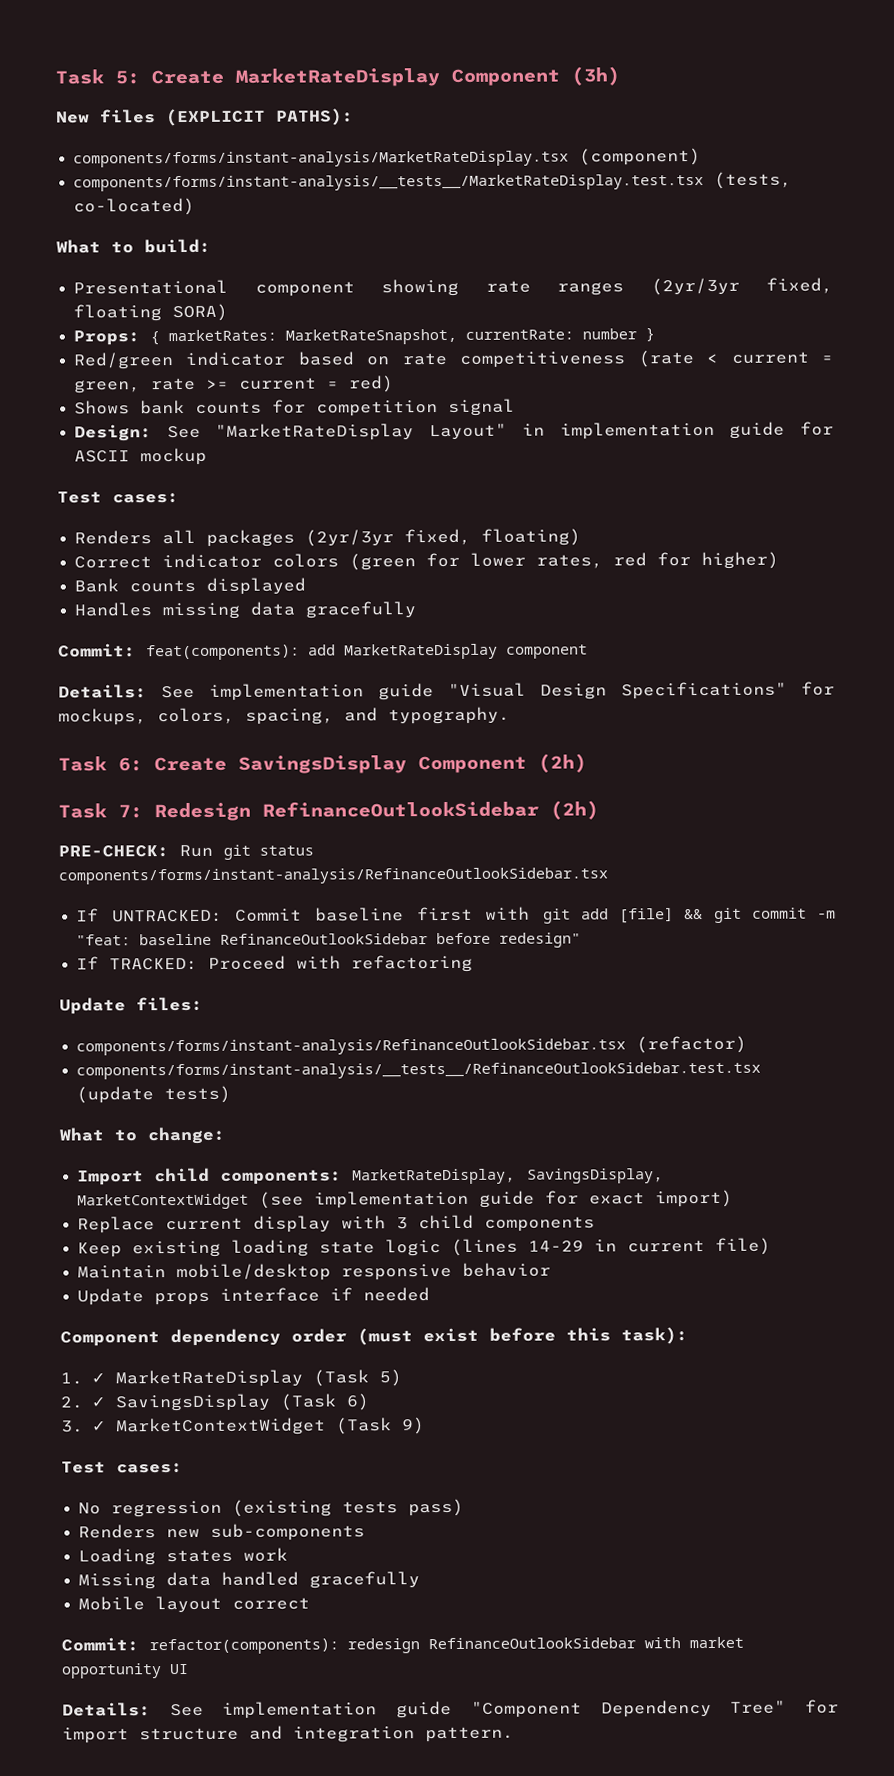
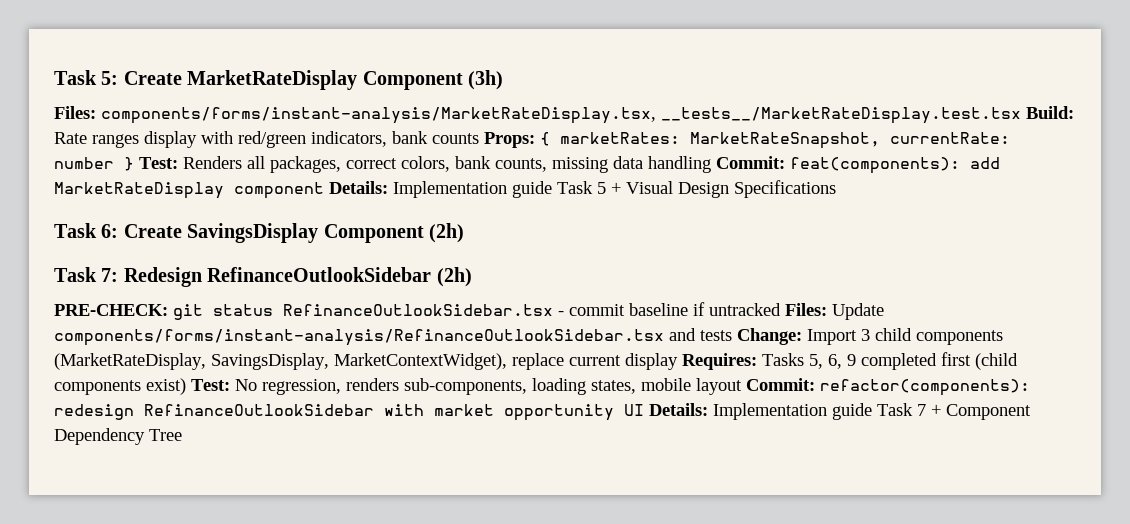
[56,108,354,127] [73,148,702,168] [73,171,793,192] [73,197,196,216] [56,238,211,254] [73,277,833,297] [73,303,229,322] New files (EXPLICIT PATHS): // components/forms/instant-analysis/MarketRateDisplay.tsx (component) // components/forms/instant-analysis/__tests__/MarketRateDisplay.test.tsx (tests, co-located) // What to build: // Presentational component showing rate ranges (2yr/3yr fixed, floating SORA) // -> [54,106,1074,124] [54,131,479,148] Files: components/forms/instant-analysis/MarketRateDisplay.tsx, __tests__/MarketRateDisplay.test.tsx Build: Rate ranges display with red/green indicators, bank counts
[73,350,833,370] [74,375,395,394] [74,398,516,417] [74,421,835,442] [74,447,208,466] [57,491,179,504] [74,528,582,547] [74,551,780,571] [74,577,307,595] [74,602,153,617] // Red/green indicator based on rate competitiveness (rate < current = green, rate >= current = red) // Shows bank counts for competition signal // Design: See "MarketRateDisplay Layout" in implementation guide for ASCII mockup // Test cases: // Renders all packages (2yr/3yr fixed, floating) // Correct indicator colors (green for lower rates, red for higher) // Bank counts displayed // Handles -> [139,156,547,173] Test: Renders all packages, correct colors, bank counts,
[305,601,417,619] gracefully // -> [648,156,711,173] handling
[58,681,835,701] [58,706,510,726] // Details: See implementation guide "Visual Design Specifications" for mockups, colors, spacing, and typography. -> [329,180,836,198] Details: Implementation guide Task 5 + Visual Design Specifications
[179,844,213,858] Run -> (168, 310) none
[58,867,608,885] [76,906,836,924] [76,932,582,948] [76,954,474,973] [59,996,203,1015] [76,1035,748,1056] [76,1061,762,1080] [76,1085,232,1104] [59,1126,225,1145] [77,1167,666,1186] [77,1189,734,1210] [77,1214,596,1234] [77,1237,772,1258] [77,1262,552,1282] [77,1287,431,1306] [60,1327,688,1347] [60,1369,402,1388] [60,1393,370,1412] [61,1417,425,1436] [61,1461,183,1474] [78,1498,465,1518] [78,1523,366,1541] [78,1547,289,1566] [78,1571,421,1590] [78,1595,311,1614] components/forms/instant-analysis/RefinanceOutlookSidebar.tsx // If UNTRACKED: Commit baseline first with git add [file] && git commit -m "feat: baseline RefinanceOutlookSidebar before redesign" // If TRACKED: Proceed with refactoring // Update files: // components/forms/instant-analysis/RefinanceOutlookSidebar.tsx (refactor) // components/forms/instant-analysis/__tests__/RefinanceOutlookSidebar.test.tsx (update tests) // What to change: // Import child components: MarketRateDisplay, SavingsDisplay, MarketContextWidget (see implementation guide for exact import) // Replace current display with 3 child components // Keep existing loading state logic (lines 14-29 in current file) // Maintain mobile/desktop responsive behavior // Update props interface if needed // Component dependency order (must exist before this task): // 1. ✓ MarketRateDisplay (Task 5) // 2. ✓ SavingsDisplay (Task 6) // 3. ✓ MarketContextWidget (Task 9) // Test cases: // No regression (existing tests pass) // Renders new sub-components // Loading states work // Missing data handled gracefully // Mobile layout correct // -> [283,302,884,320] [54,328,1003,346] [54,352,1018,370] [54,378,742,395] RefinanceOutlookSidebar.tsx - commit baseline if untracked Files: Update components/forms/instant-analysis/RefinanceOutlookSidebar.tsx and tests Change: Import 3 child components (MarketRateDisplay, SavingsDisplay, MarketContextWidget), replace current display Requires: Tasks 5, 6, 9 completed first (child components exist) Test: No regression, renders sub-components, loading states, mobile layout
[62,1699,839,1719] [62,1725,514,1744] // Details: See implementation guide "Component Dependency Tree" for import structure and integration pattern. -> [649,403,1031,420] [54,428,182,445] Details: Implementation guide Task 7 + Component Dependency Tree

